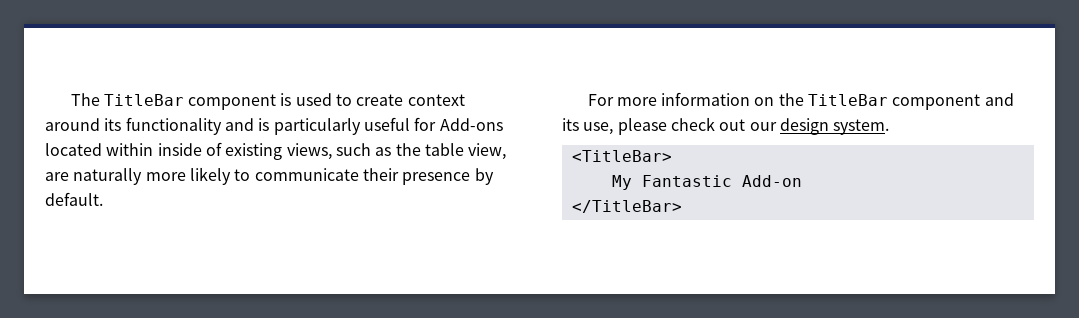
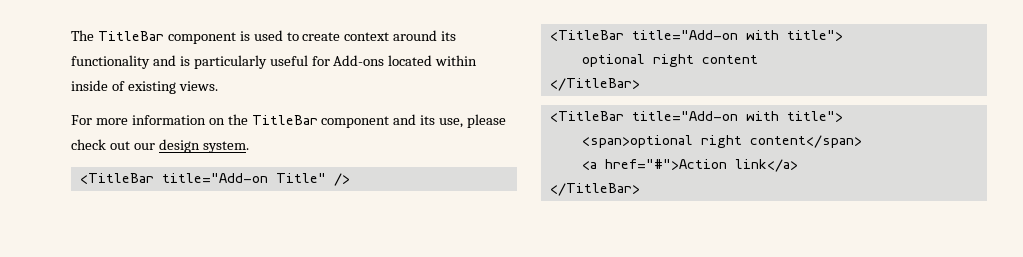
[286,143,507,160] [45,167,494,185] [45,192,103,206] views, such as the table view, are naturally more likely to communicate their presence by default. -> [178,81,218,91] views.
[571,150,672,162] [611,175,802,190] <TitleBar> // My Fantastic Add-on -> [79,173,350,186] [549,30,843,41] [581,54,758,67] [549,78,640,91] [549,111,843,122] [581,135,862,148] [581,159,798,172] <TitleBar title="Add-on Title" /> // <TitleBar title="Add-on with title"> // optional right content // </TitleBar> // <TitleBar title="Add-on with title"> // <span>optional right content</span> // <a href="#">Action link</a>

